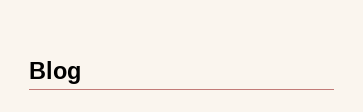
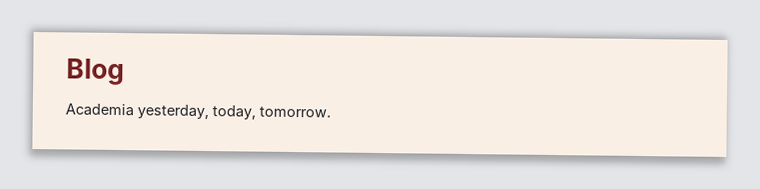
(81, 72) none -> [65,103,331,120] // Academia yesterday, today, tomorrow.

